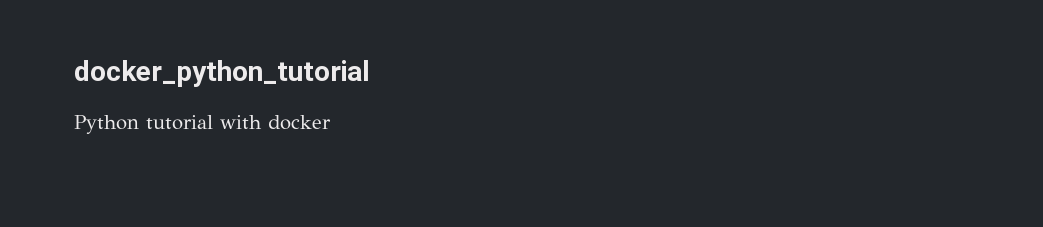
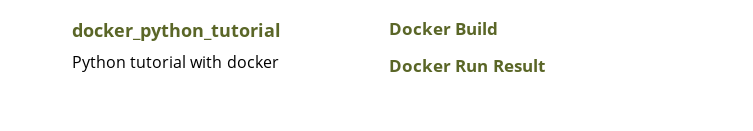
(331, 122) none -> [389,22,499,35] [389,59,545,72] // Docker Build // Docker Run Result

